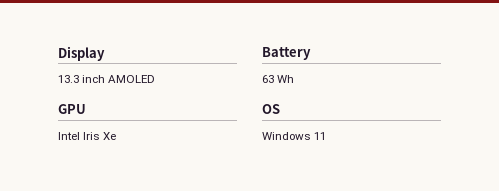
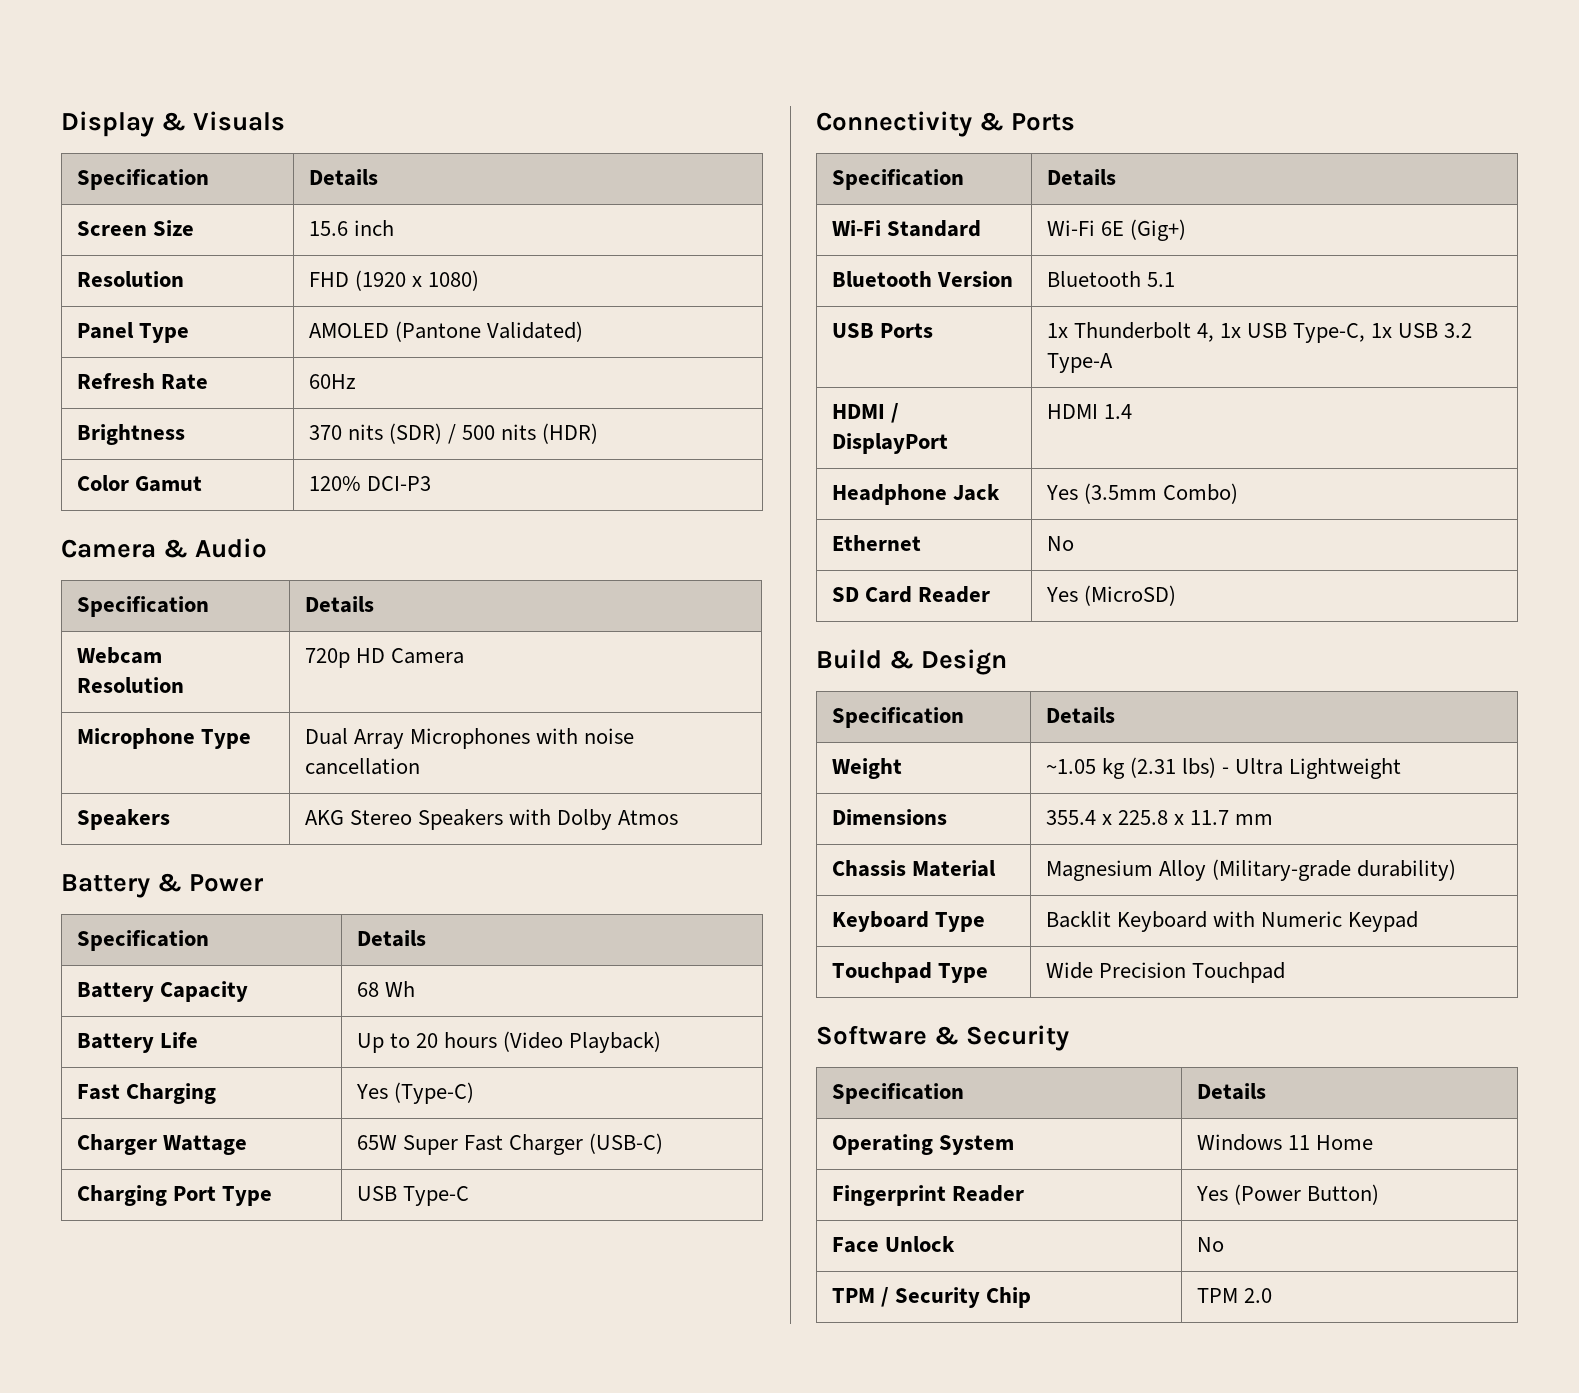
[58,75,156,83] [58,104,86,114] [58,132,117,140] [262,47,311,60] [262,75,295,83] [262,104,280,114] [262,132,327,140] // 13.3 inch AMOLED // GPU // Intel Iris Xe // Battery // 63 Wh // OS // Windows 11 -> [161,111,286,131] [76,169,209,190] [308,169,378,186] [76,220,194,236] [308,220,394,236] [76,271,184,287] [308,270,480,291] [76,322,189,343] [308,321,584,342] [76,373,208,390] [308,374,356,389] [76,424,185,445] [308,423,599,444] [76,475,202,492] [308,476,431,491] [61,538,268,558] [76,596,209,617] [304,596,374,613] [76,647,162,664] [76,677,184,693] [304,648,465,668] [76,728,251,749] [304,728,635,749] [304,758,420,775] [76,809,170,830] [304,809,679,830] [61,873,265,898] [76,930,209,951] [356,930,426,947] [76,981,248,1002] [356,981,415,997] [76,1032,198,1053] [356,1031,662,1053] [76,1083,216,1104] [355,1082,474,1104] [76,1134,247,1155] [356,1133,664,1155] [76,1185,273,1206] [356,1186,469,1206] [816,111,1076,137] [831,169,964,190] [1046,169,1116,186] [831,220,981,237] [1046,219,1187,241] [831,271,1013,287] [1046,271,1175,287] [831,323,933,338] [1046,322,1473,343] [1046,353,1113,373] [831,403,899,423] [831,433,948,454] [1046,404,1132,419] [831,484,1000,505] [1045,483,1239,504] [831,535,921,551] [1046,536,1074,551] [831,586,991,603] [1045,585,1176,606] [816,649,1008,675] [831,707,964,728] [1045,707,1115,724] [831,758,902,779] [1045,757,1402,779] [831,809,947,825] [1045,810,1274,825] [831,860,996,877] [1045,859,1457,881] [831,911,985,932] [1045,911,1419,932] [831,962,988,983] [1045,962,1286,983] [816,1025,1070,1051] [831,1083,964,1104] [1196,1083,1266,1100] [831,1134,1014,1155] [1196,1134,1374,1151] [831,1185,1024,1206] [1195,1184,1380,1205] [831,1236,955,1253] [1196,1237,1224,1252] [831,1287,1032,1308] [1196,1288,1272,1303] & Visuals // Specification | Details // Screen Size | 15.6 inch // Resolution | FHD (1920 x 1080) // Panel Type | AMOLED (Pantone Validated) // Refresh Rate | 60Hz // Brightness | 370 nits (SDR) / 500 nits (HDR) // Color Gamut | 120% DCI-P3 // Camera & Audio // Specification | Details // Webcam Resolution | 720p HD Camera // Microphone Type | Dual Array Microphones with noise cancellation // Speakers | AKG Stereo Speakers with Dolby Atmos // Battery & Power // Specification | Details // Battery Capacity | 68 Wh // Battery Life | Up to 20 hours (Video Playback) // Fast Charging | Yes (Type-C) // Charger Wattage | 65W Super Fast Charger (USB-C) // Charging Port Type | USB Type-C // Connectivity & Ports // Specification | Details // Wi-Fi Standard | Wi-Fi 6E (Gig+) // Bluetooth Version | Bluetooth 5.1 // USB Ports | 1x Thunderbolt 4, 1x USB Type-C, 1x USB 3.2 Type-A // HDMI / DisplayPort | HDMI 1.4 // Headphone Jack | Yes (3.5mm Combo) // Ethernet | No // SD Card Reader | Yes (MicroSD) // Build & Design // Specification | Details // Weight | ~1.05 kg (2.31 lbs) - Ultra Lightweight // Dimensions | 355.4 x 225.8 x 11.7 mm // Chassis Material | Magnesium Alloy (Military-grade durability) // Keyboard Type | Backlit Keyboard with Numeric Keypad // Touchpad Type | Wide Precision Touchpad // Software & Security // Specification | Details // Operating System | Windows 11 Home // Fingerprint Reader | Yes (Power Button) // Face Unlock | No // TPM / Security Chip | TPM 2.0

